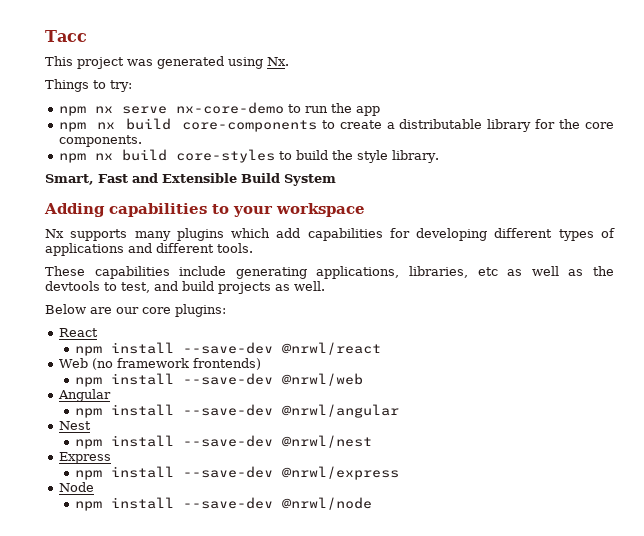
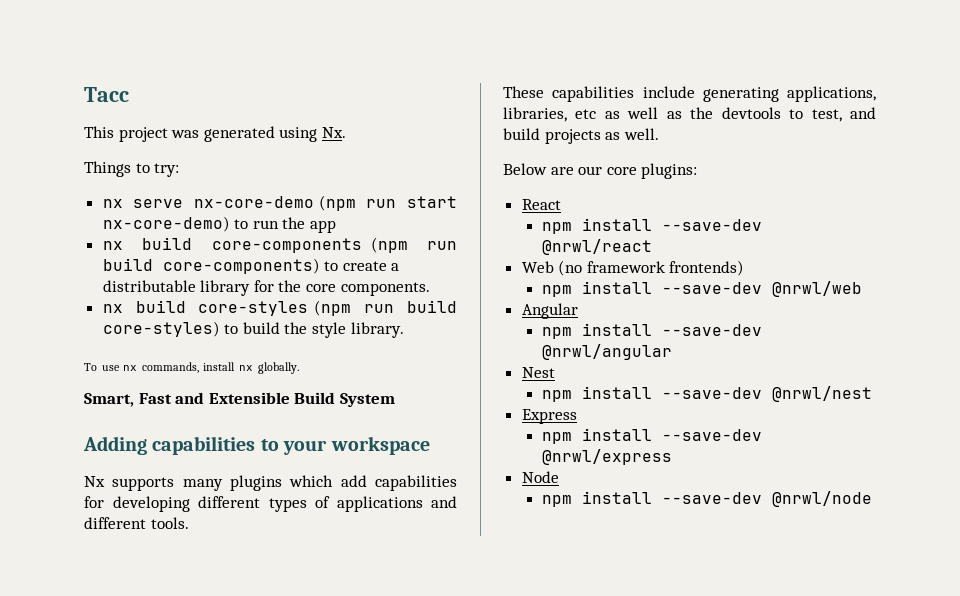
[58,106,86,116] npm -> (180, 170) none
(284, 108) none -> [318,195,458,211] [102,216,230,232] (npm run start nx-core-demo)
[58,122,86,132] npm -> (337, 226) none
(317, 126) none -> [370,237,457,253] [102,258,320,274] (npm run build core-components)
[58,153,86,163] npm -> (430, 289) none
(275, 156) none -> [314,300,457,316] [102,321,220,337] (npm run build core-styles)
(439, 156) none -> [84,362,299,374] // To use nx commands, install nx globally.

